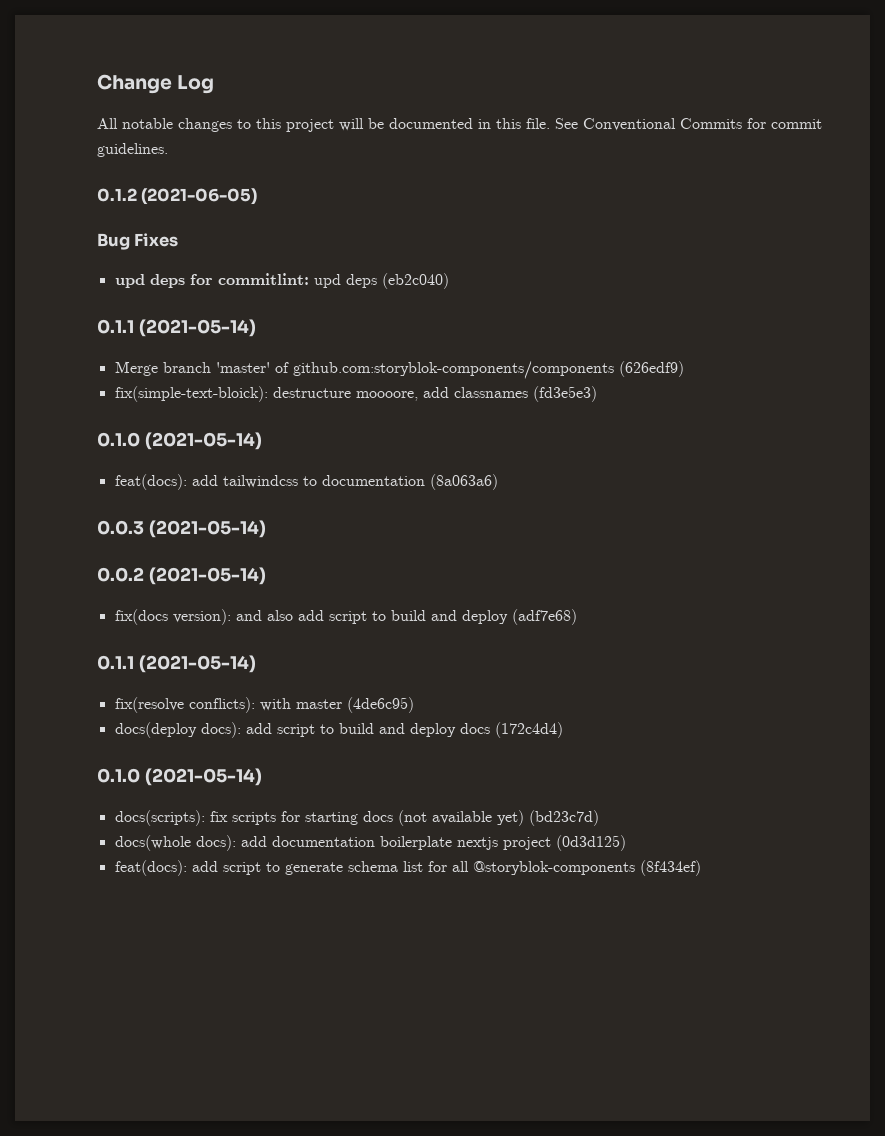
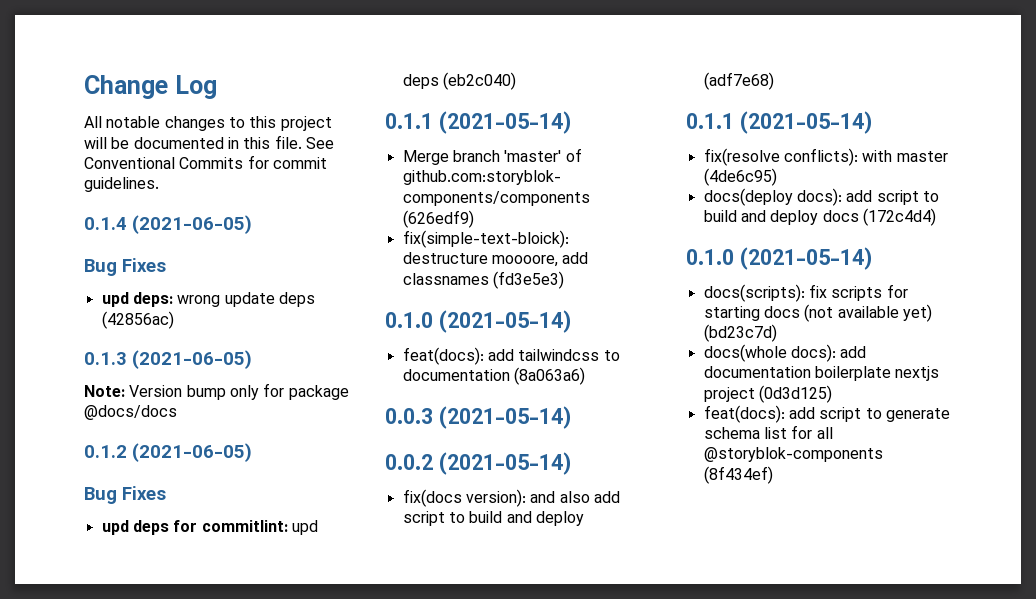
(168, 150) none -> [84,215,252,234] [84,258,166,276] [101,292,315,307] [101,311,174,329] [84,350,252,369] [84,383,349,400] [84,405,177,420] // 0.1.4 (2021-06-05) // Bug Fixes // upd deps: wrong update deps (42856ac) // 0.1.3 (2021-06-05) // Note: Version bump only for package @docs/docs

